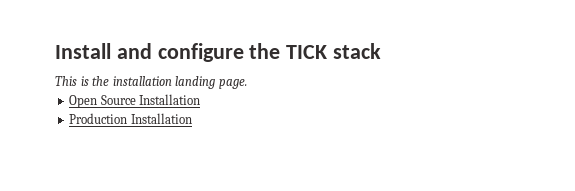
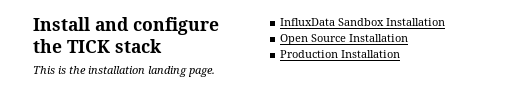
(247, 84) none -> [280,18,446,26] // InfluxData Sandbox Installation

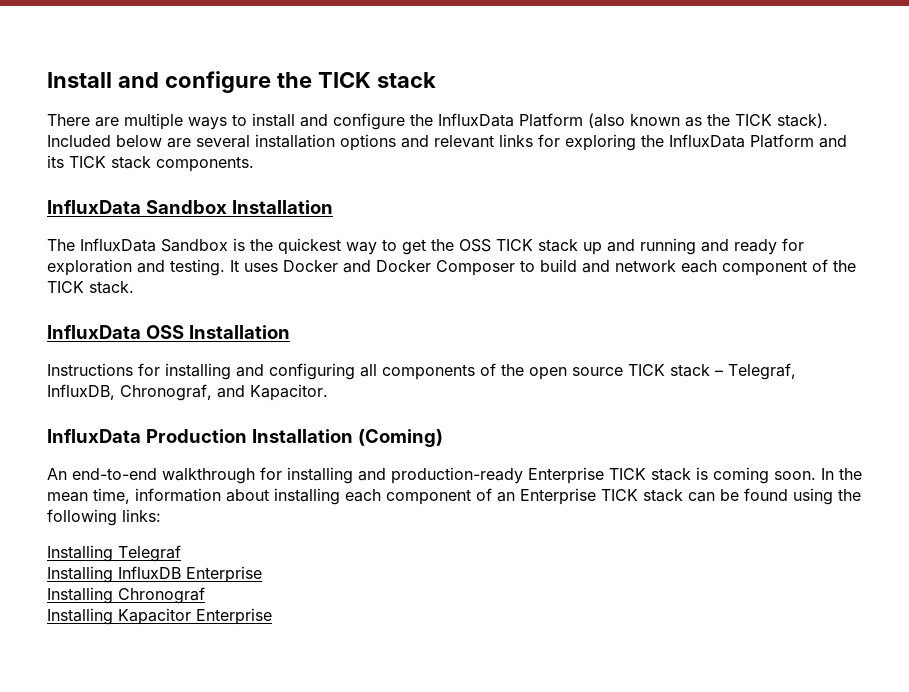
[33,66,215,77] [280,18,446,26] [280,34,409,45] [280,50,401,58] This is the installation landing page. // InfluxData Sandbox Installation // Open Source Installation // Production Installation -> [47,113,828,130] [47,134,847,151] [47,155,254,172] [47,200,333,214] [47,238,804,255] [47,259,856,276] [47,281,134,294] [47,325,290,339] [47,363,796,380] [47,384,328,401] [47,429,443,447] [47,467,862,484] [47,488,861,505] [47,509,161,526] [47,545,181,562] [47,566,262,583] [47,587,205,604] [47,608,272,625] There are multiple ways to install and configure the InfluxData Platform (also known as the TICK stack). Included below are several installation options and relevant links for exploring the InfluxData Platform and its TICK stack components. // InfluxData Sandbox Installation // The InfluxData Sandbox is the quickest way to get the OSS TICK stack up and running and ready for exploration and testing. It uses Docker and Docker Composer to build and network each component of the TICK stack. // InfluxData OSS Installation // Instructions for installing and configuring all components of the open source TICK stack – Telegraf, InfluxDB, Chronograf, and Kapacitor. // InfluxData Production Installation (Coming) // An end-to-end walkthrough for installing and production-ready Enterprise TICK stack is coming soon. In the mean time, information about installing each component of an Enterprise TICK stack can be found using the following links: // Installing Telegraf // Installing InfluxDB Enterprise // Installing Chronograf // Installing Kapacitor Enterprise

